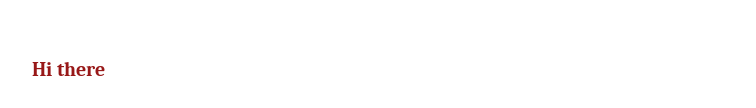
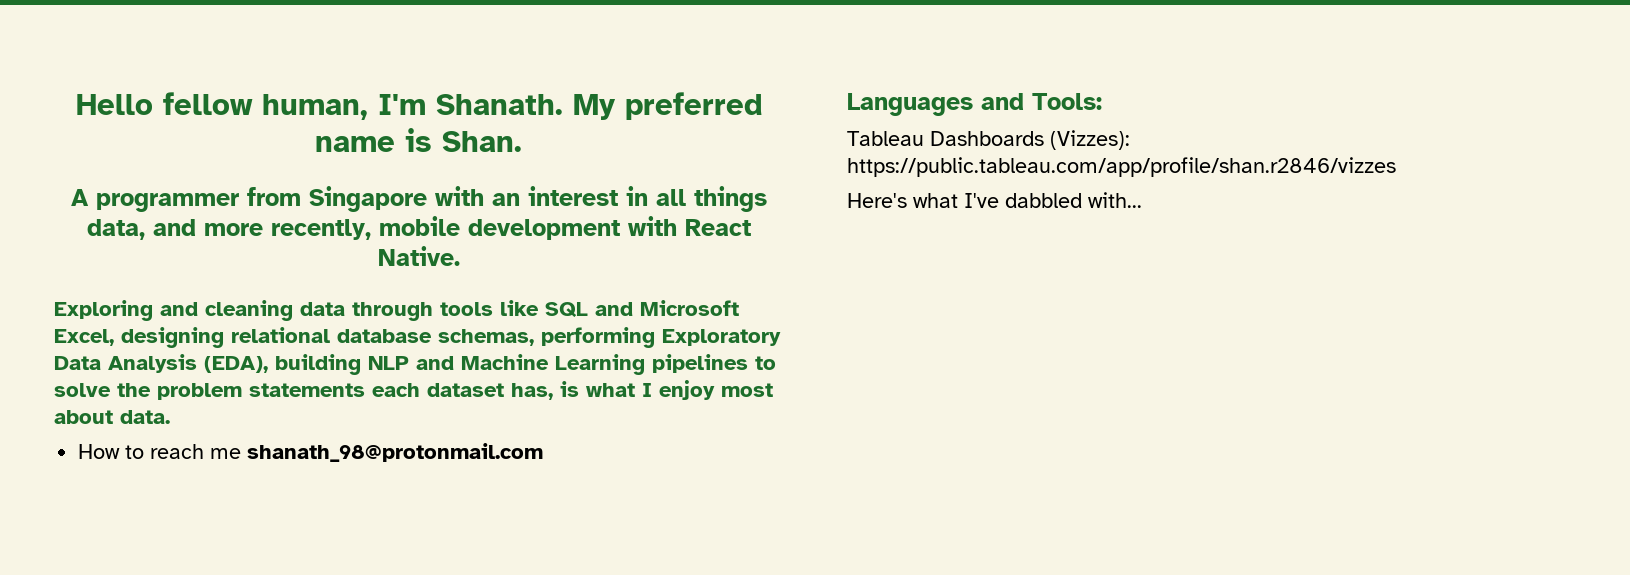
[32,61,106,76] Hi there -> [75,92,762,120] [315,128,522,152] [70,186,767,212] [86,216,751,240] [377,246,460,266] [54,300,739,321] [54,327,781,348] [54,354,776,375] [54,380,773,400] [54,410,170,424] [78,443,544,462] [847,93,1102,116] [847,130,1130,150] [847,157,1396,177] [847,192,1142,208] Hello fellow human, I'm Shanath. My preferred name is Shan. // A programmer from Singapore with an interest in all things data, and more recently, mobile development with React Native. // Exploring and cleaning data through tools like SQL and Microsoft Excel, designing relational database schemas, performing Exploratory Data Analysis (EDA), building NLP and Machine Learning pipelines to solve the problem statements each dataset has, is what I enjoy most about data. // How to reach me shanath_98@protonmail.com // Languages and Tools: // Tableau Dashboards (Vizzes): https://public.tableau.com/app/profile/shan.r2846/vizzes // Here's what I've dabbled with...

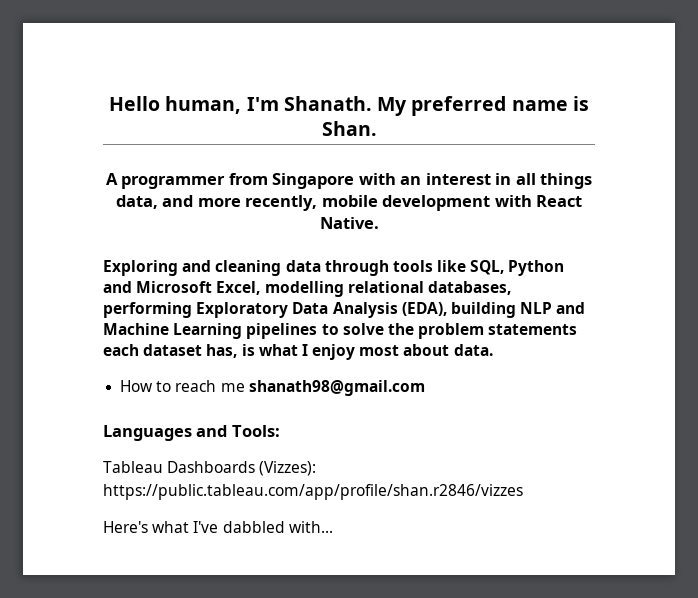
[162,92,253,115] fellow -> (161, 103) none
[545,302,588,318] SQL -> [470,260,565,276] SQL, Python
[121,327,534,348] designing relational database schemas, -> [264,281,511,297] modelling relational databases,
[247,443,544,462] shanath_98@protonmail.com -> [248,380,425,396] shanath98@gmail.com

